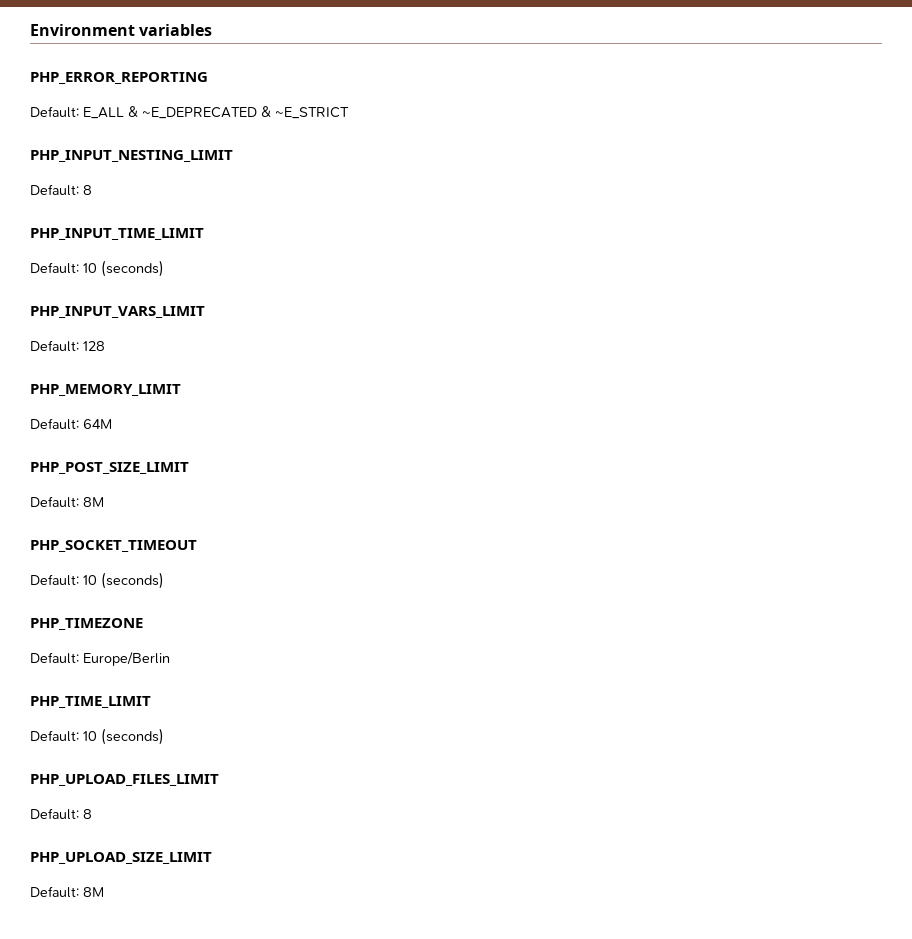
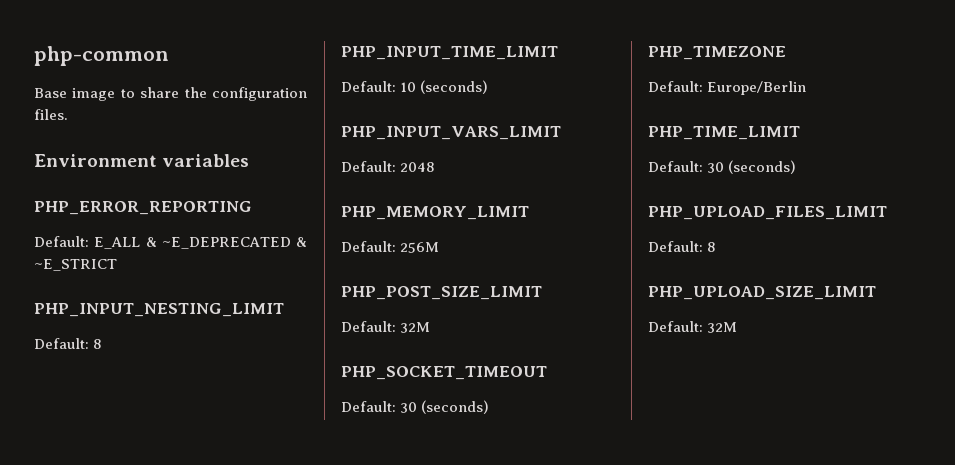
(30, 30) none -> [34,46,169,66] [34,87,307,101] [34,109,68,120] php-common // Base image to share the configuration files. //
[83,341,105,351] 128 -> [400,162,436,172] 2048
[83,419,112,429] 64M -> [400,242,440,253] 256M
[83,497,104,507] 8M -> [400,322,431,333] 32M
[83,575,97,585] 10 -> [400,402,418,413] 30
[83,731,97,741] 10 -> [707,162,725,173] 30
[83,887,104,897] 8M -> [707,322,738,333] 32M

